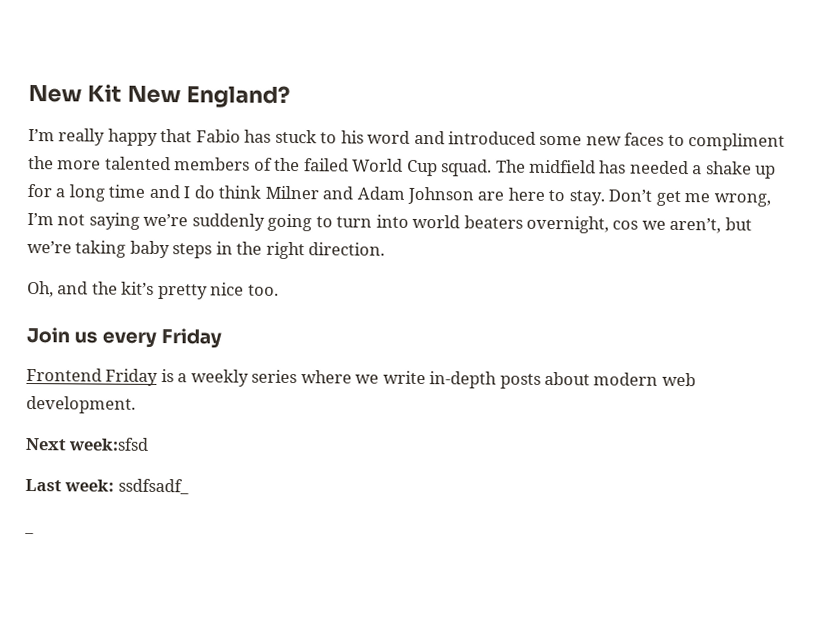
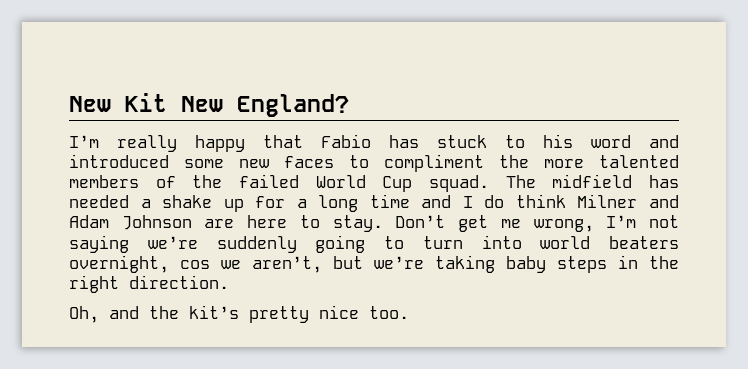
[26,326,223,349] [26,367,696,389] [26,395,136,414] [25,437,150,451] [25,478,189,495] [24,531,34,535] // Join us every Friday // Frontend Friday is a weekly series where we write in-depth posts about modern web development. // Next week:sfsd // Last week: ssdfsadf_ // _ -> (409, 312) none

